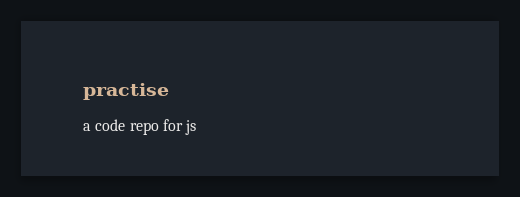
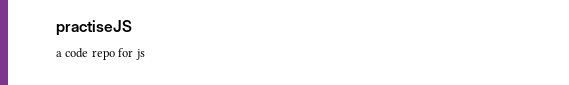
[83,83,169,100] practise -> [56,20,132,36] practiseJS

